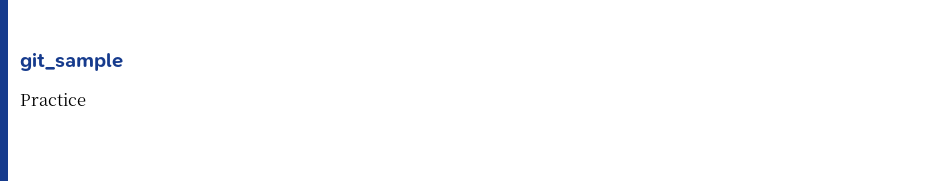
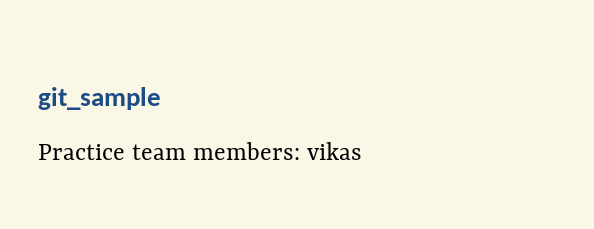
(86, 99) none -> [132,142,363,160] team members: vikas

